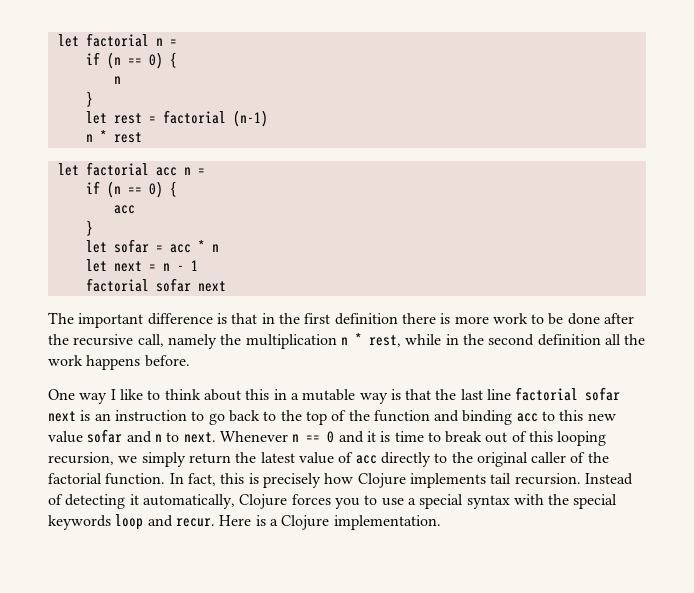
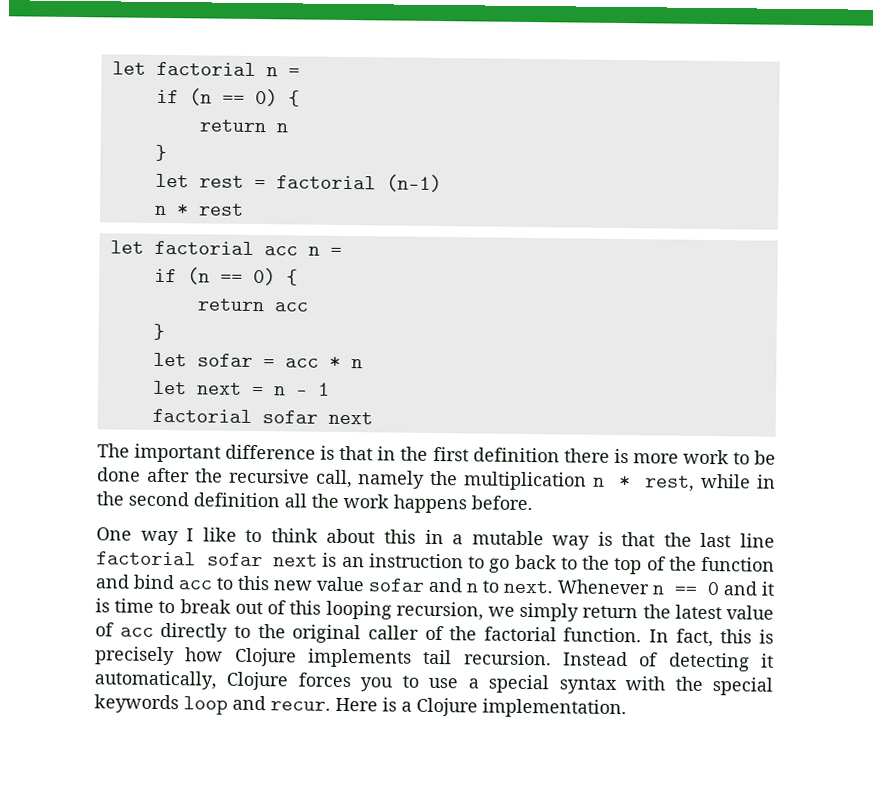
(177, 60) none -> [198,119,267,133] return
(177, 189) none -> [196,298,265,312] return
[462,410,513,425] binding -> [133,574,175,590] bind

